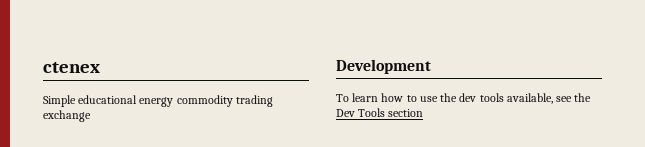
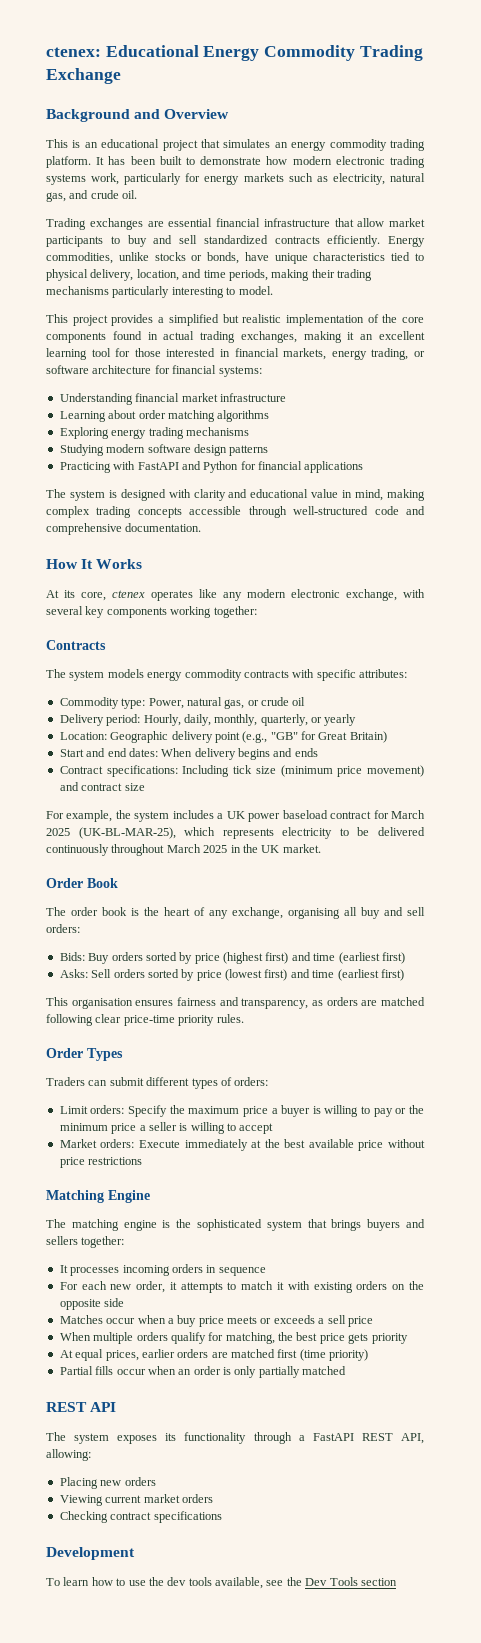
[43,62,100,73] [43,95,273,107] [43,110,91,122] ctenex // Simple educational energy commodity trading exchange -> [46,45,423,61] [46,68,121,84] [46,109,230,122] [46,139,425,151] [46,156,425,168] [46,173,425,185] [46,190,138,202] [46,218,425,230] [46,235,425,247] [46,252,424,264] [46,269,372,281] [46,286,273,298] [46,314,424,326] [46,331,425,343] [46,348,425,360] [46,365,262,377] [59,393,286,405] [59,410,270,422] [59,427,249,439] [59,444,269,456] [59,461,364,473] [46,489,426,501] [46,506,425,518] [46,523,202,535] [46,559,143,569] [46,589,425,601] [46,606,257,618] [46,640,106,650] [46,669,407,681] [59,697,306,709] [59,714,357,726] [59,731,387,743] [59,748,318,760] [59,765,424,777] [59,782,145,791] [46,810,425,822] [46,827,425,839] [46,844,321,856] [46,878,118,888] [46,907,425,919] [46,924,80,933] [59,952,405,964] [59,969,404,981] [46,997,426,1009] [46,1014,244,1026] [46,1048,123,1061] [46,1077,269,1089] [59,1105,424,1117] [59,1122,274,1134] [59,1139,425,1151] [59,1157,143,1168] [46,1190,150,1203] [46,1219,426,1231] [46,1236,125,1248] [59,1264,266,1276] [59,1281,425,1293] [59,1298,125,1310] [59,1315,373,1327] [59,1332,408,1344] [59,1349,369,1361] [59,1366,347,1378] [46,1402,117,1412] [46,1432,424,1444] [46,1449,91,1461] [59,1477,156,1489] [59,1494,213,1506] [59,1511,222,1523] ctenex: Educational Energy Commodity Trading Exchange // Background and Overview // This is an educational project that simulates an energy commodity trading platform. It has been built to demonstrate how modern electronic trading systems work, particularly for energy markets such as electricity, natural gas, and crude oil. // Trading exchanges are essential financial infrastructure that allow market participants to buy and sell standardized contracts efficiently. Energy commodities, unlike stocks or bonds, have unique characteristics tied to physical delivery, location, and time periods, making their trading mechanisms particularly interesting to model. // This project provides a simplified but realistic implementation of the core components found in actual trading exchanges, making it an excellent learning tool for those interested in financial markets, energy trading, or software architecture for financial systems: // Understanding financial market infrastructure // Learning about order matching algorithms // Exploring energy trading mechanisms // Studying modern software design patterns // Practicing with FastAPI and Python for financial applications // The system is designed with clarity and educational value in mind, making complex trading concepts accessible through well-structured code and comprehensive documentation. // How It Works // At its core, ctenex operates like any modern electronic exchange, with several key components working together: // Contracts // The system models energy commodity contracts with specific attributes: // Commodity type: Power, natural gas, or crude oil // Delivery period: Hourly, daily, monthly, quarterly, or yearly // Location: Geographic delivery point (e.g., "GB" for Great Britain) // Start and end dates: When delivery begins and ends // Contract specifications: Including tick size (minimum price movement) and contract size // For example, the system includes a UK power baseload contract for March 2025 (UK-BL-MAR-25), which represents electricity to be delivered continuously throughout March 2025 in the UK market. // Order Book // The order book is the heart of any exchange, organising all buy and sell orders: // Bids: Buy orders sorted by price (highest first) and time (earliest first) // Asks: Sell orders sorted by price (lowest first) and time (earliest first) // This organisation ensures fairness and transparency, as orders are matched following clear price-time priority rules. // Order Types // Traders can submit different types of orders: // Limit orders: Specify the maximum price a buyer is willing to pay or the minimum price a seller is willing to accept // Market orders: Execute immediately at the best available price without price restrictions // Matching Engine // The matching engine is the sophisticated system that brings buyers and sellers together: // It processes incoming orders in sequence // For each new order, it attempts to match it with existing orders on the opposite side // Matches occur when a buy price meets or exceeds a sell price // When multiple orders qualify for matching, the best price gets priority // At equal prices, earlier orders are matched first (time priority) // Partial fills occur when an order is only partially matched // REST API // The system exposes its functionality through a FastAPI REST API, allowing: // Placing new orders // Viewing current market orders // Checking contract specifications

